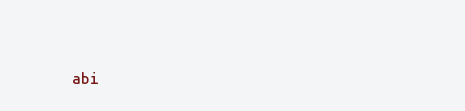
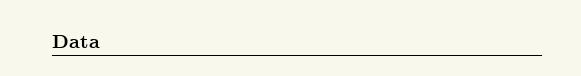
[72,72,99,84] abi -> [52,35,100,48] Data

